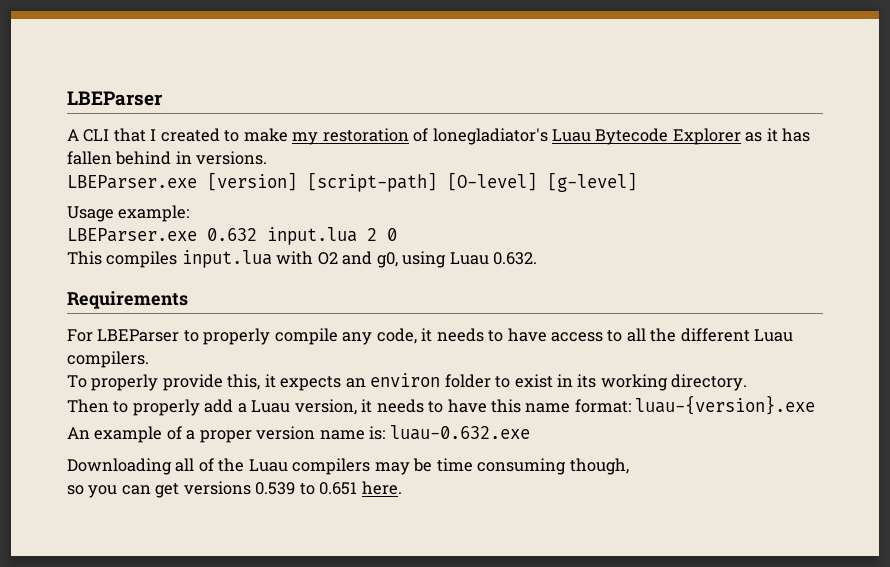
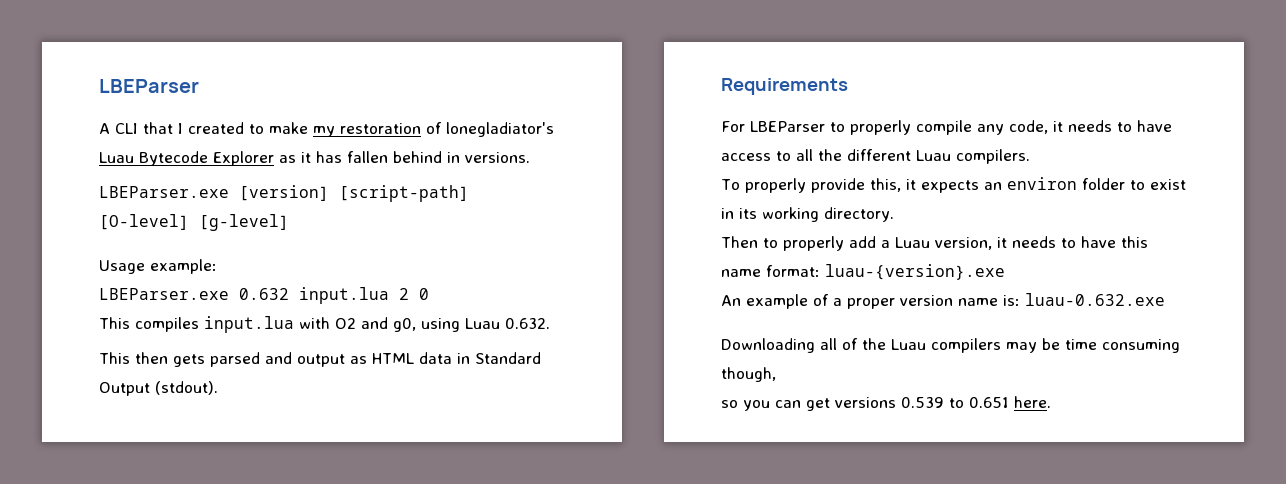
(538, 258) none -> [99,352,541,367] [99,381,218,396] // This then gets parsed and output as HTML data in Standard Output (stdout).

